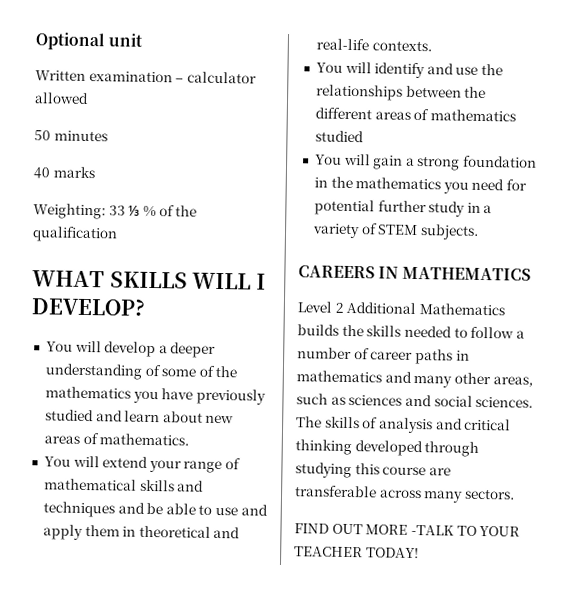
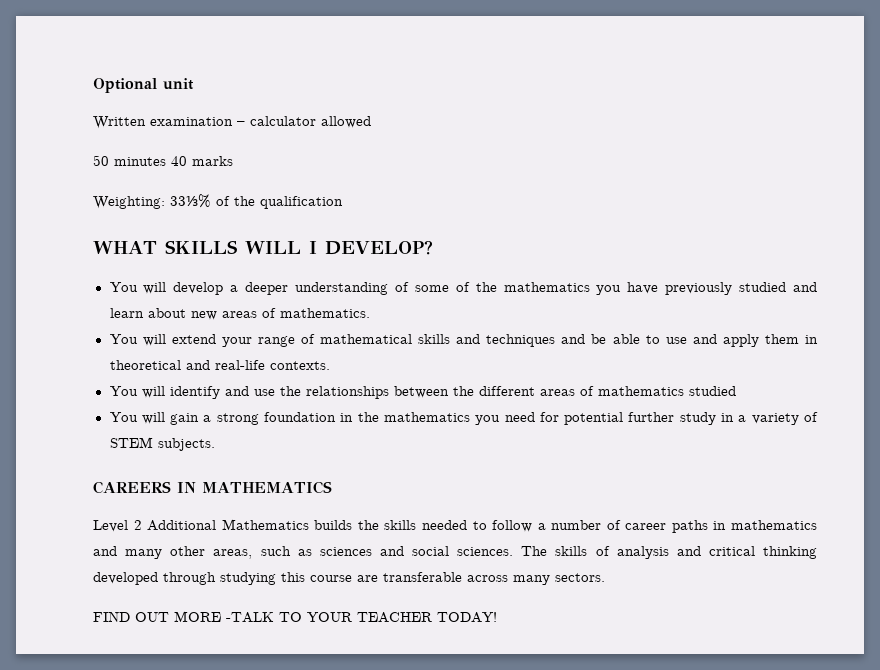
(108, 136) // -> (166, 161) none
[108,205,156,218] 33 ⅓ % -> [170,194,211,208] 33⅓%

